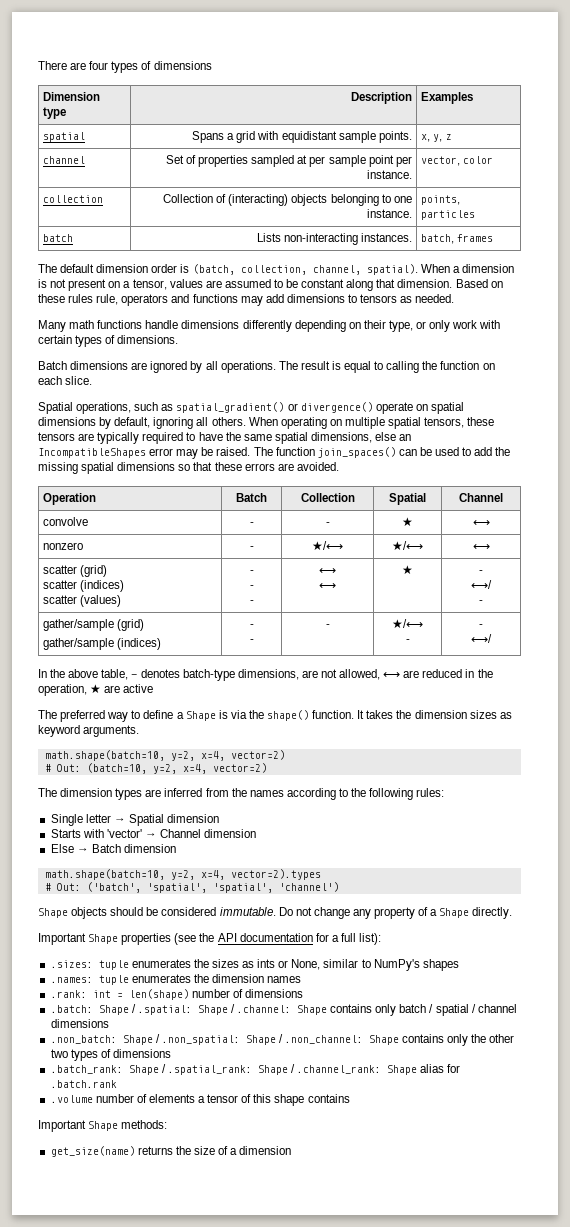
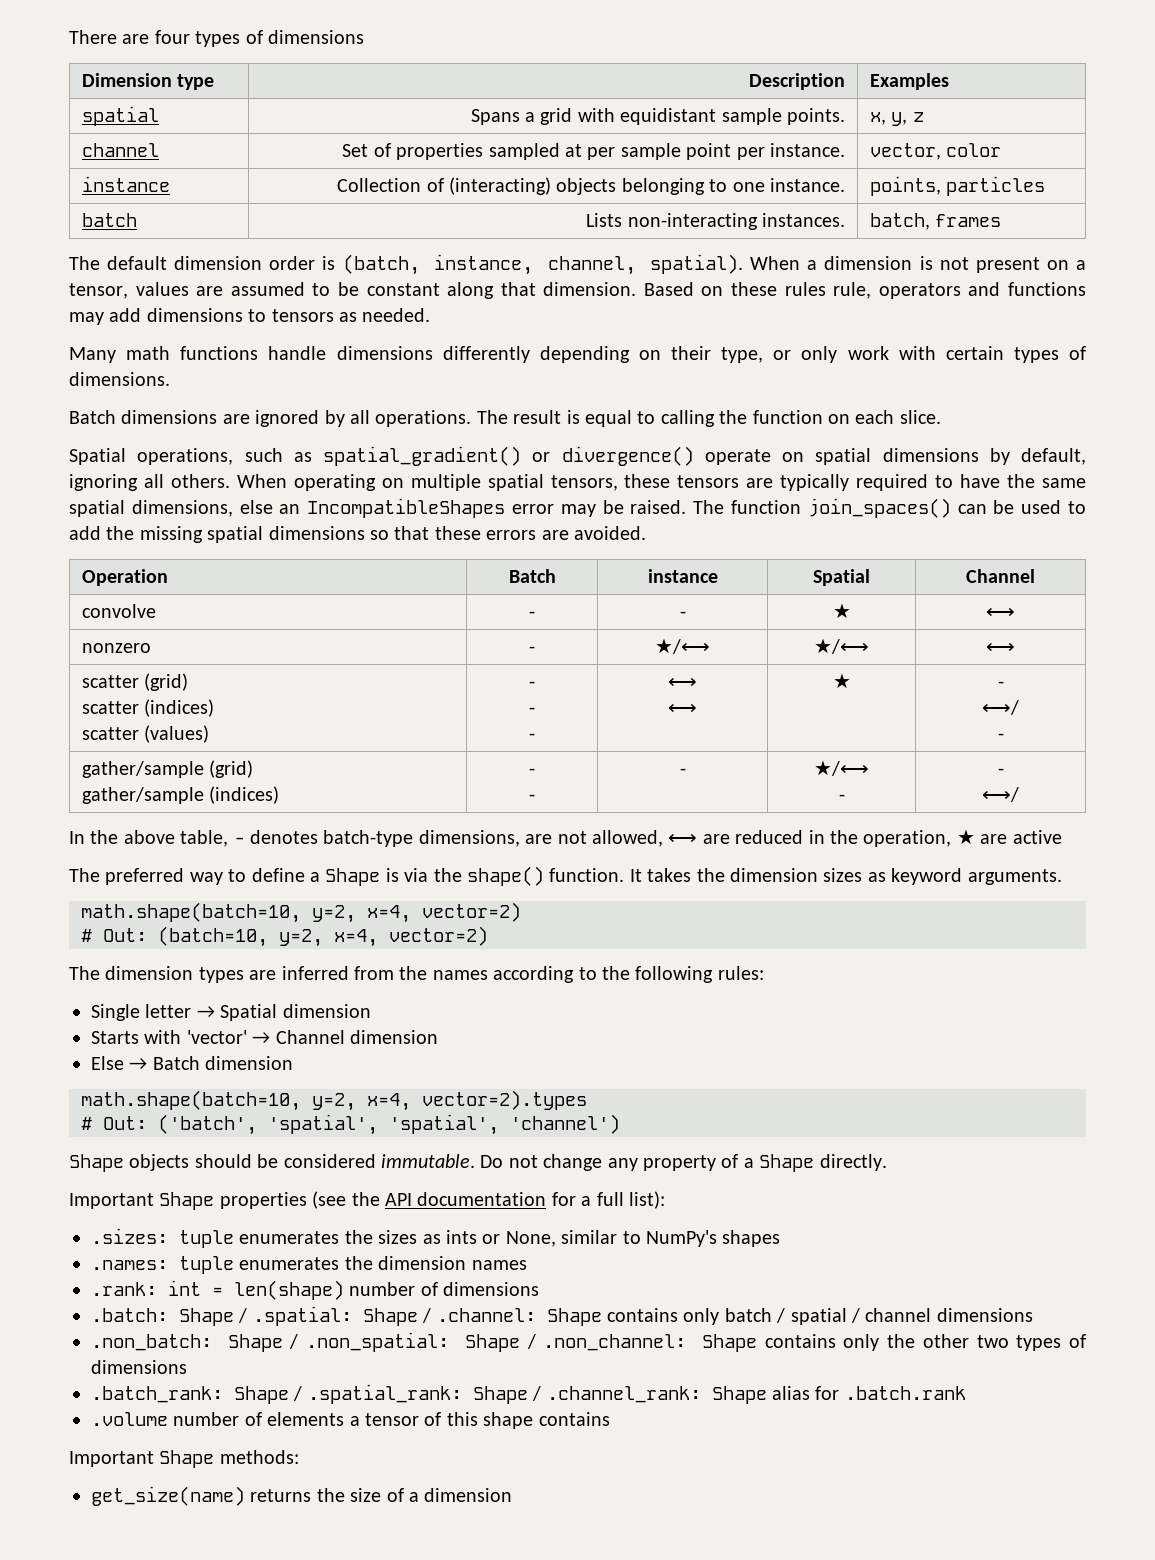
[43,195,104,203] collection -> [82,176,171,192] instance
[240,265,307,275] collection, -> [434,254,534,275] instance,
[300,493,355,502] Collection -> [647,569,718,583] instance

